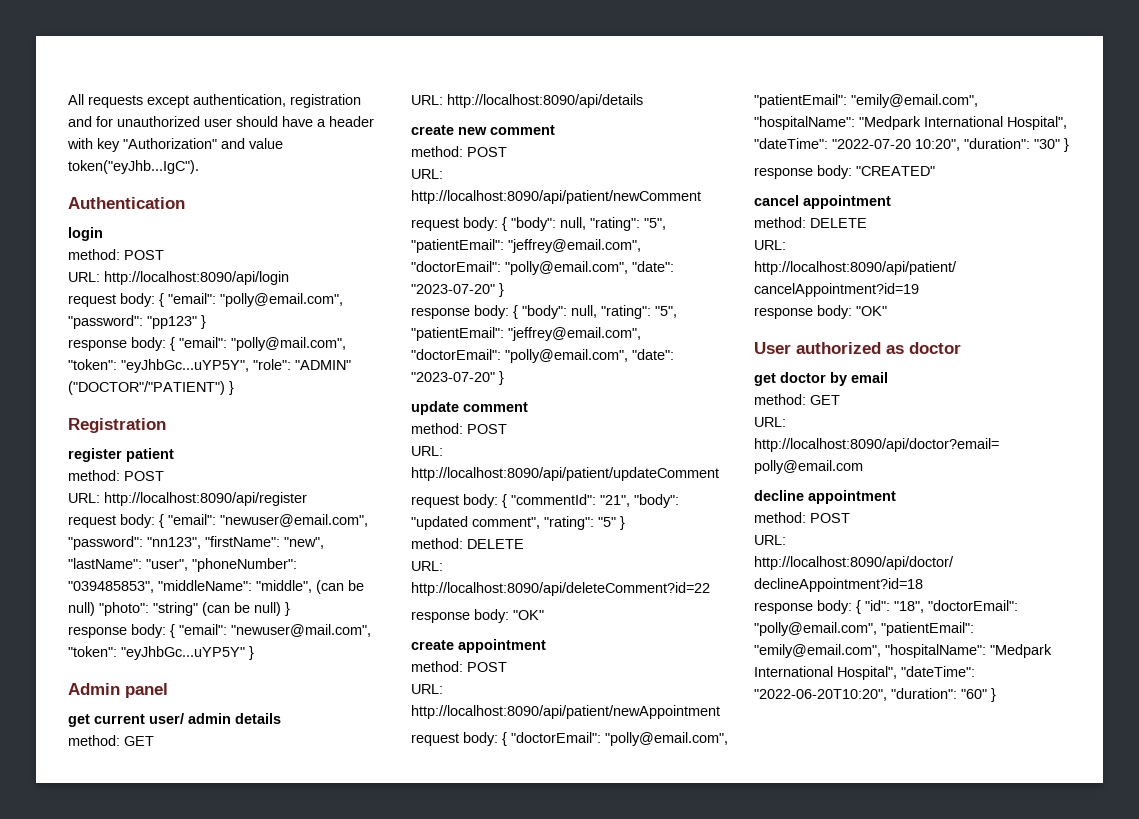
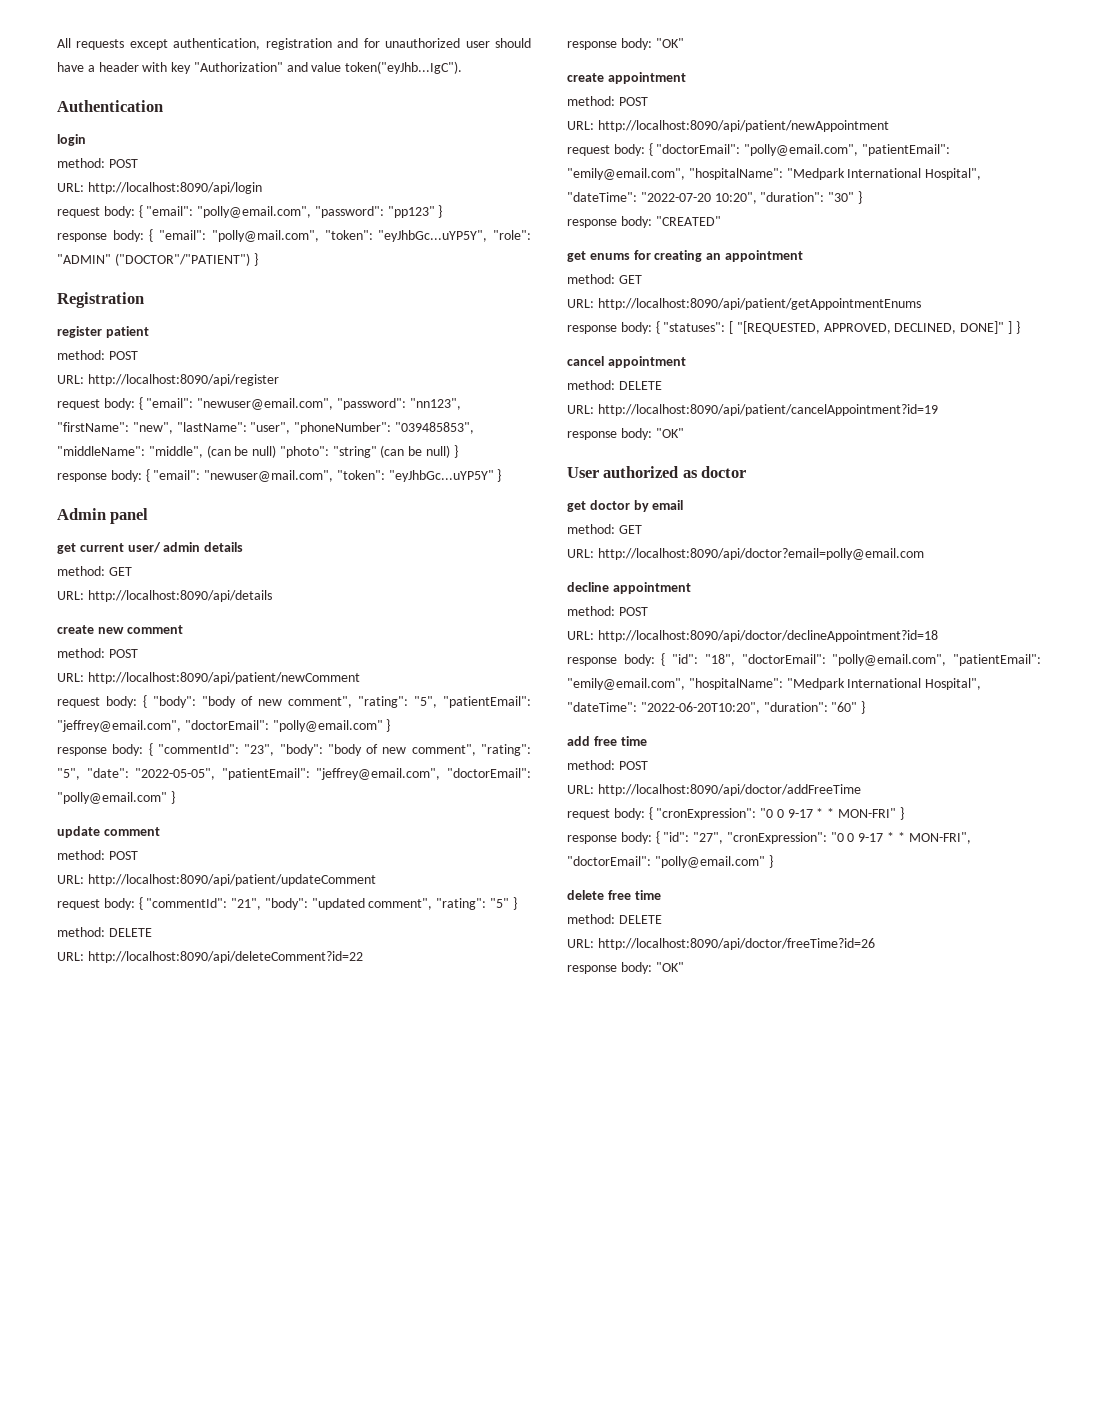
[560,217,666,231] [411,239,641,253] [411,261,674,275] [411,283,504,297] [411,305,677,319] [411,327,641,341] [411,349,674,363] [411,372,495,382] null, "rating": "5", "patientEmail": "jeffrey@email.com", "doctorEmail": "polly@email.com", "date": "2023-07-20" } // response body: { "body": null, "rating": "5", "patientEmail": "jeffrey@email.com", "doctorEmail": "polly@email.com", "date": "2023-07-20" -> [202,696,531,708] [57,719,391,732] [57,743,531,756] [57,768,531,780] [57,792,167,804] "body of new comment", "rating": "5", "patientEmail": "jeffrey@email.com", "doctorEmail": "polly@email.com" } // response body: { "commentId": "23", "body": "body of new comment", "rating": "5", "date": "2022-05-05", "patientEmail": "jeffrey@email.com", "doctorEmail": "polly@email.com"
(935, 171) none -> [567,250,803,262] [567,274,642,284] [567,298,921,310] [567,321,1020,334] // get enums for creating an appointment // method: GET // URL: http://localhost:8090/api/patient/getAppointmentEnums // response body: { "statuses": [ "[REQUESTED, APPROVED, DECLINED, DONE]" ] }
(996, 695) none -> [567,736,647,746] [567,760,648,770] [567,784,861,796] [567,807,904,820] [567,831,971,844] [567,855,773,868] [567,890,661,900] [567,914,662,924] [567,938,875,950] [567,962,684,974] // add free time // method: POST // URL: http://localhost:8090/api/doctor/addFreeTime // request body: { "cronExpression": "0 0 9-17 * * MON-FRI" } // response body: { "id": "27", "cronExpression": "0 0 9-17 * * MON-FRI", "doctorEmail": "polly@email.com" } // delete free time // method: DELETE // URL: http://localhost:8090/api/doctor/freeTime?id=26 // response body: "OK"

